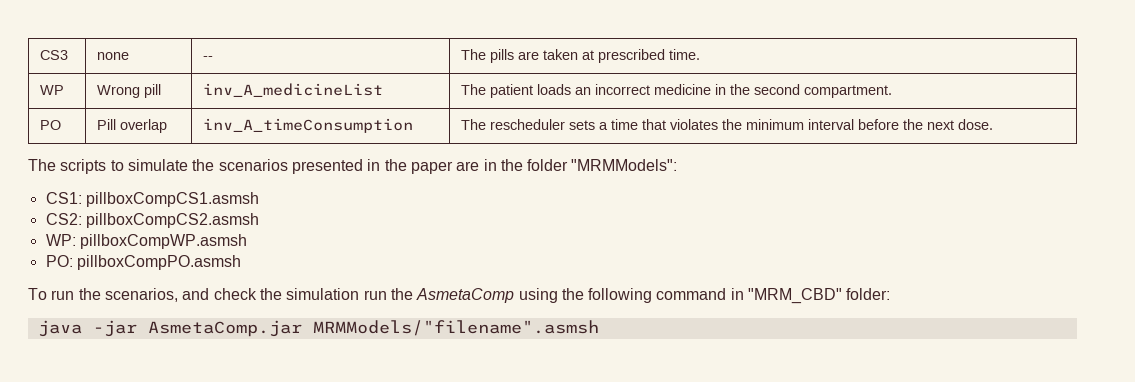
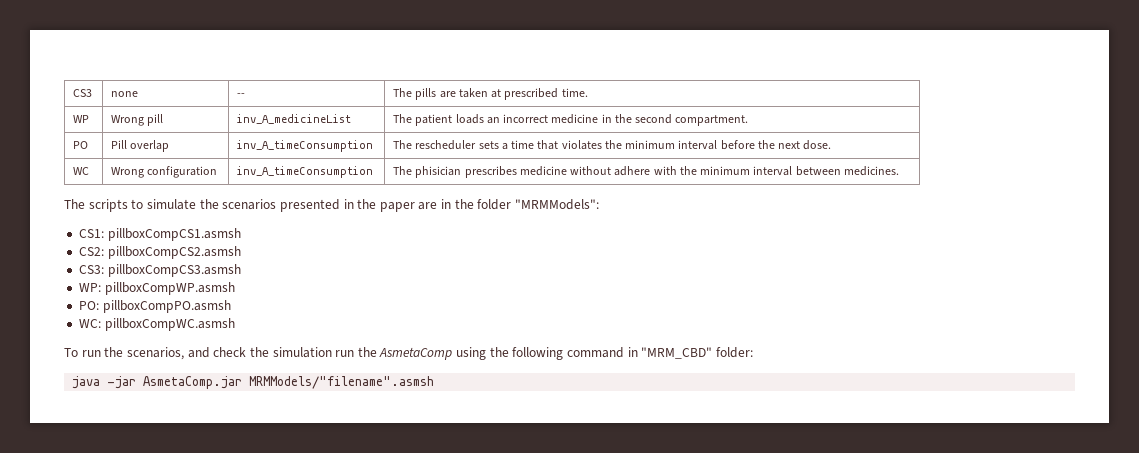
(993, 124) none -> [73,167,90,175] [111,166,218,178] [237,166,374,178] [393,166,899,178] // WC | Wrong configuration | inv_A_timeConsumption | The phisician prescribes medicine without adhere with the minimum interval between medicines.
(259, 220) none -> [78,264,241,277] // CS3: pillboxCompCS3.asmsh
(241, 262) none -> [78,318,235,331] // WC: pillboxCompWC.asmsh

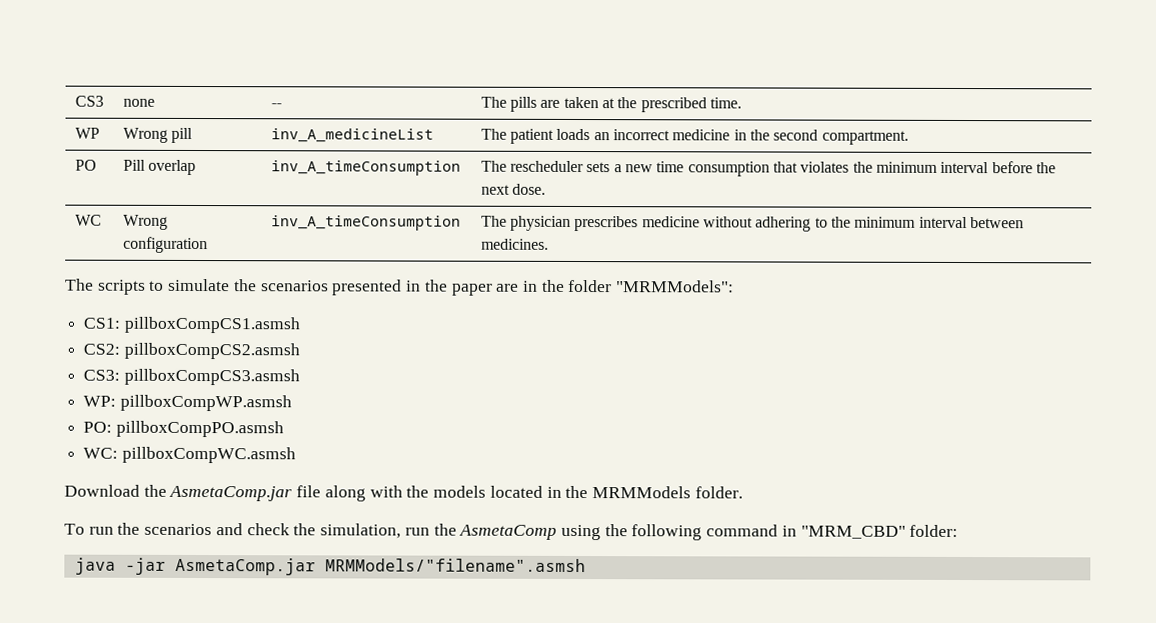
(502, 93) none -> [617,97,638,109] the
[511,140,535,149] time -> [625,161,770,177] new time consumption
[415,166,462,178] phisician -> [510,215,572,231] physician
[614,166,677,176] adhere with -> [755,216,828,232] adhering to
(235, 324) none -> [64,484,743,502] // Download the AsmetaComp.jar file along with the models located in the MRMModels folder.
[126,347,184,360] scenarios, -> [144,523,213,536] scenarios
[272,347,332,358] simulation -> [320,523,402,539] simulation,

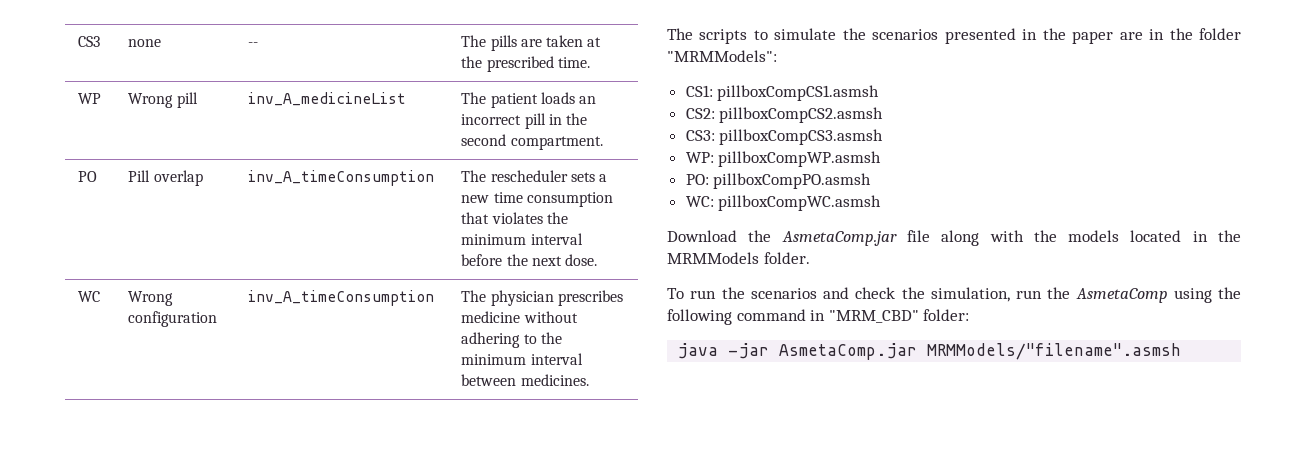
[672,129,731,141] medicine -> [524,113,546,129] pill

